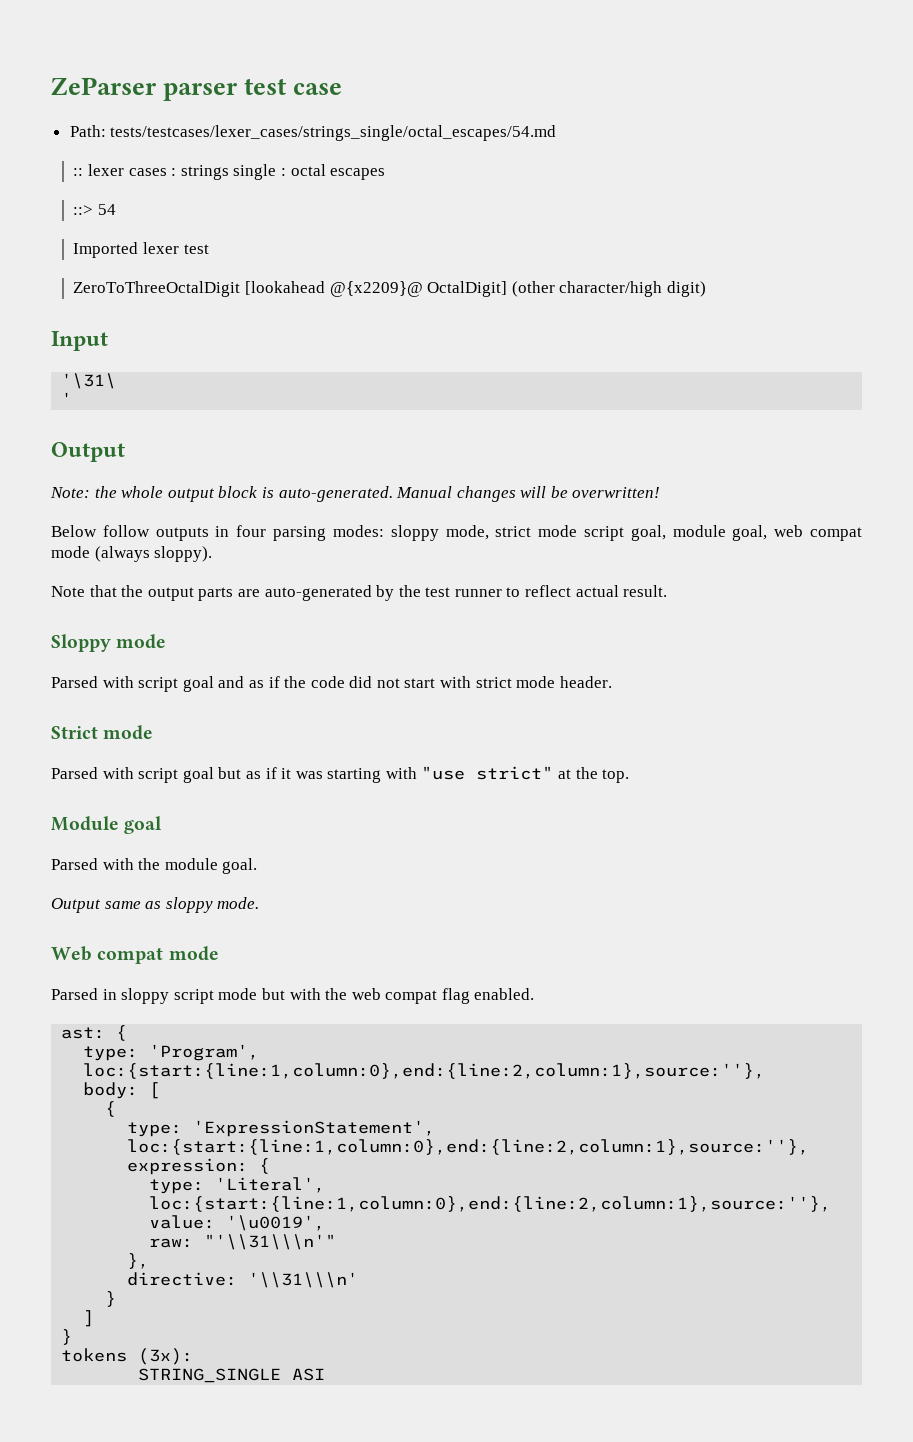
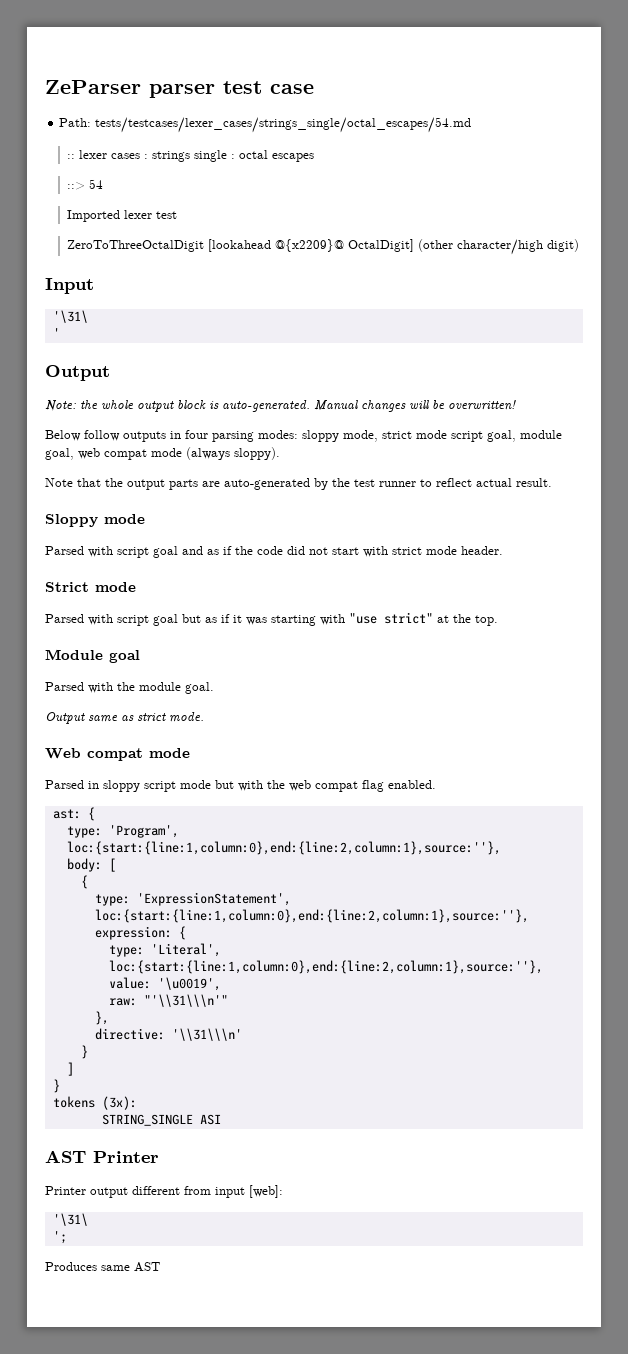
[165,897,213,913] sloppy -> [137,713,166,722] strict
(326, 1374) none -> [45,1150,159,1163] [45,1185,283,1198] [52,1213,88,1226] [52,1231,67,1244] [45,1262,160,1272] // AST Printer // Printer output different from input [web]: // '\31\ // '; // Produces same AST

